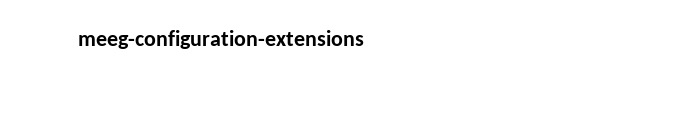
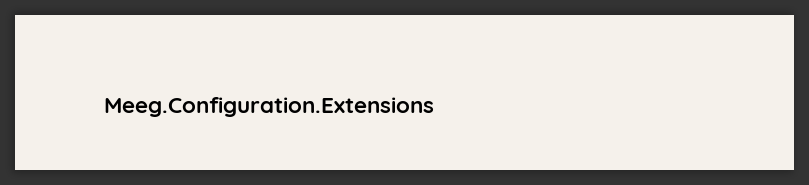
[78,30,364,49] meeg-configuration-extensions -> [104,97,434,117] Meeg.Configuration.Extensions

